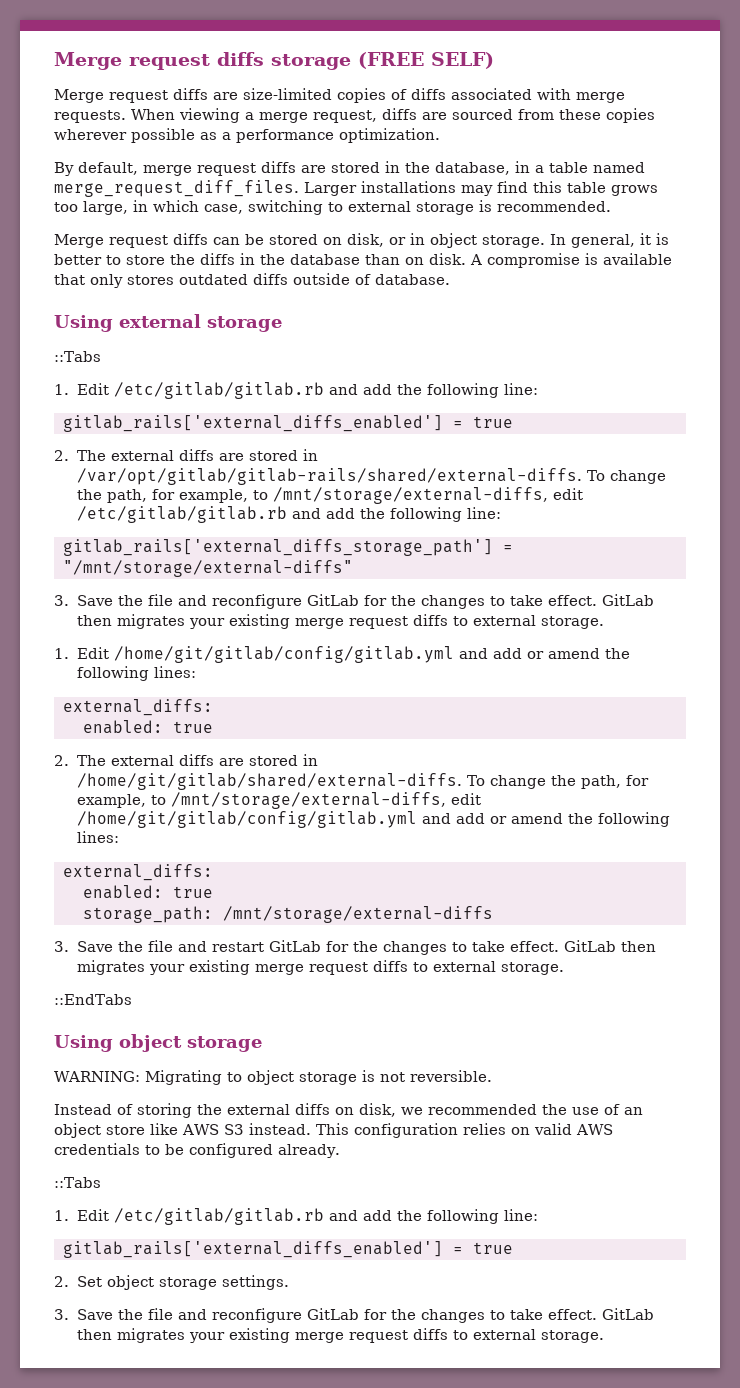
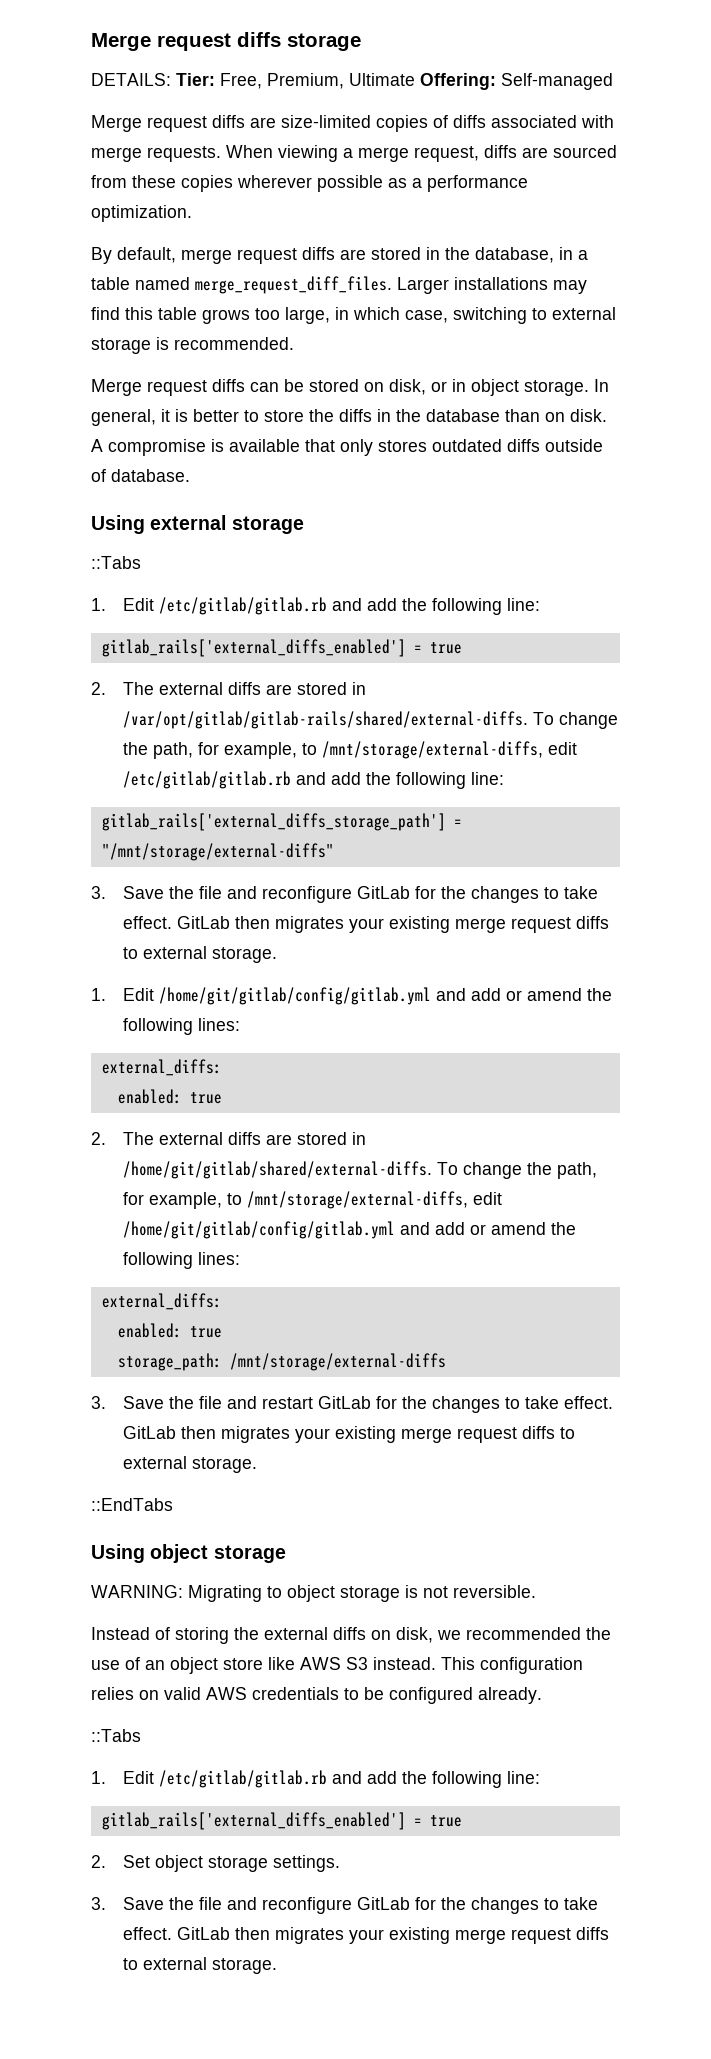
[358,52,494,69] (FREE SELF) -> [91,73,613,90] // DETAILS: Tier: Free, Premium, Ultimate Offering: Self-managed

